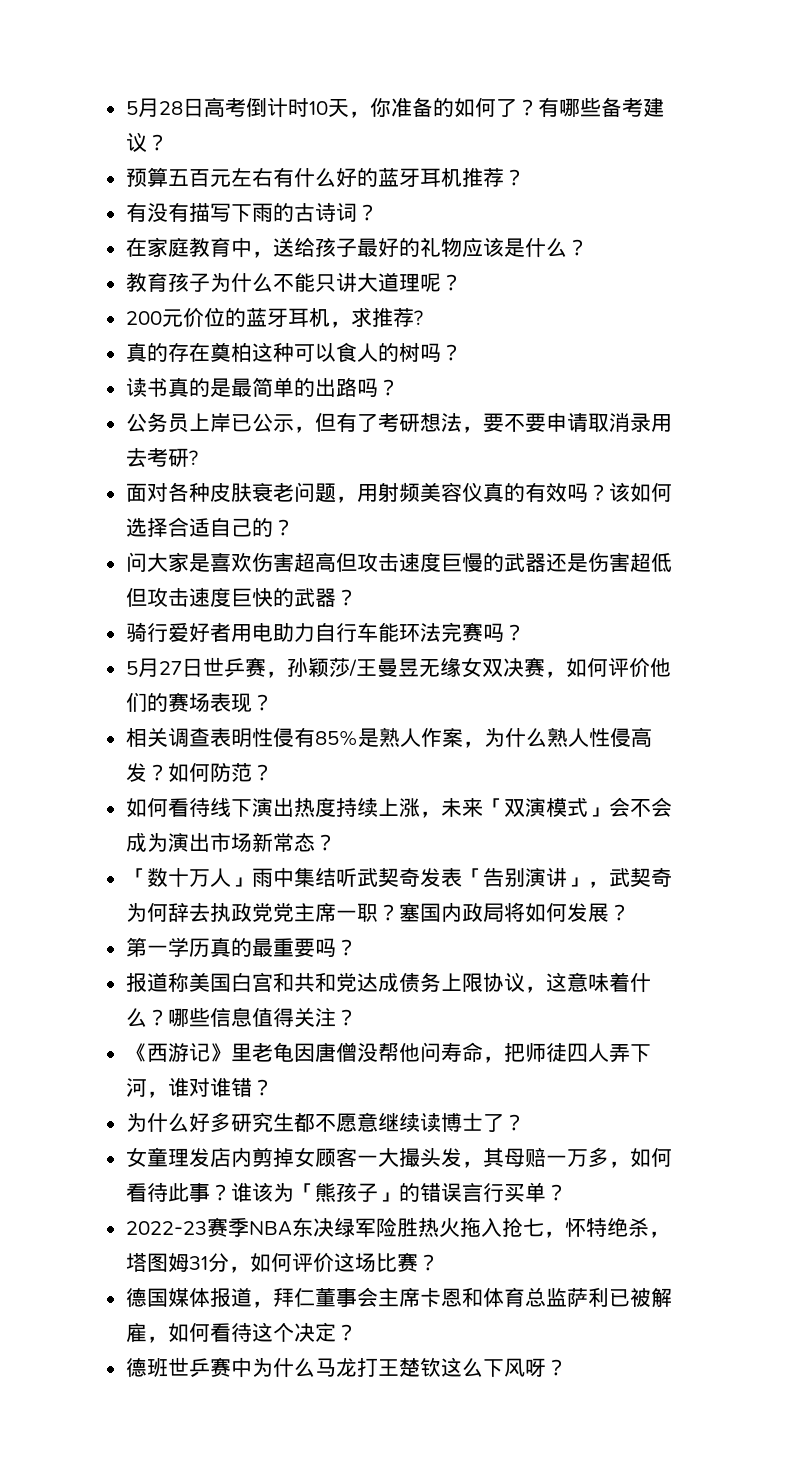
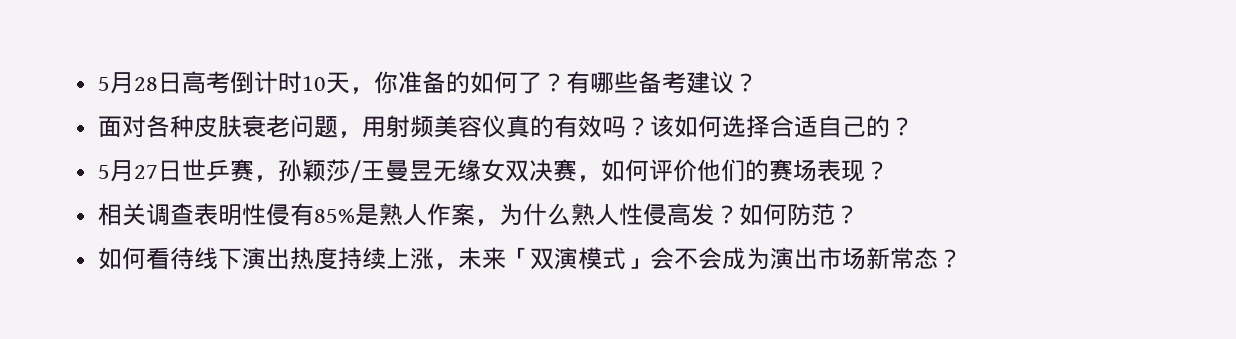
[125,167,525,188] [125,202,378,222] [125,237,588,258] [125,272,462,293] [125,307,423,328] [125,342,462,363] [125,377,399,398] [125,412,672,433] [125,448,198,468] // 预算五百元左右有什么好的蓝牙耳机推荐？ // 有没有描写下雨的古诗词？ // 在家庭教育中，送给孩子最好的礼物应该是什么？ // 教育孩子为什么不能只讲大道理呢？ // 200元价位的蓝牙耳机，求推荐? // 真的存在奠柏这种可以食人的树吗？ // 读书真的是最简单的出路吗？ // 公务员上岸已公示，但有了考研想法，要不要申请取消录用去考研? -> (759, 82) none
[125,552,672,573] [125,587,357,607] [125,622,525,643] // 问大家是喜欢伤害超高但攻击速度巨慢的武器还是伤害超低但攻击速度巨快的武器？ // 骑行爱好者用电助力自行车能环法完赛吗？ -> (915, 126) none
[125,867,672,888] [125,902,630,923] [125,937,357,958] [125,972,651,993] [125,1007,357,1027] [125,1042,651,1063] [125,1077,273,1098] [125,1112,525,1133] [125,1147,672,1168] [125,1182,567,1203] [125,1217,670,1238] [125,1252,439,1273] [125,1287,672,1308] [125,1322,357,1343] [125,1357,567,1378] // 「数十万人」雨中集结听武契奇发表「告别演讲」，武契奇为何辞去执政党党主席一职？塞国内政局将如何发展？ // 第一学历真的最重要吗？ // 报道称美国白宫和共和党达成债务上限协议，这意味着什么？哪些信息值得关注？ // 《西游记》里老龟因唐僧没帮他问寿命，把师徒四人弄下河，谁对谁错？ // 为什么好多研究生都不愿意继续读博士了？ // 女童理发店内剪掉女顾客一大撮头发，其母赔一万多，如何看待此事？谁该为「熊孩子」的错误言行买单？ // 2022-23赛季NBA东决绿军险胜热火拖入抢七，怀特绝杀，塔图姆31分，如何评价这场比赛？ // 德国媒体报道，拜仁董事会主席卡恩和体育总监萨利已被解雇，如何看待这个决定？ // 德班世乒赛中为什么马龙打王楚钦这么下风呀？ -> (963, 258) none

